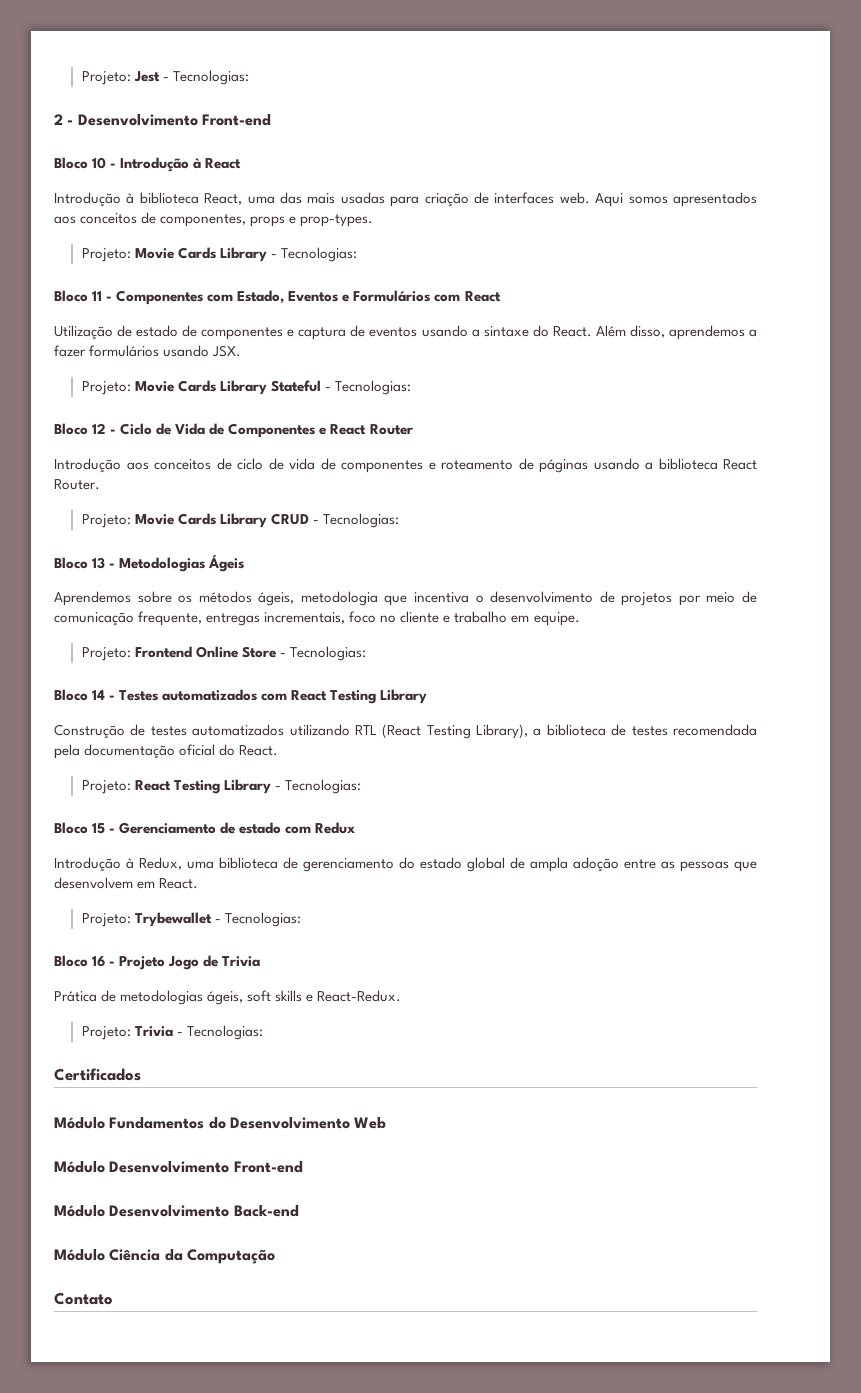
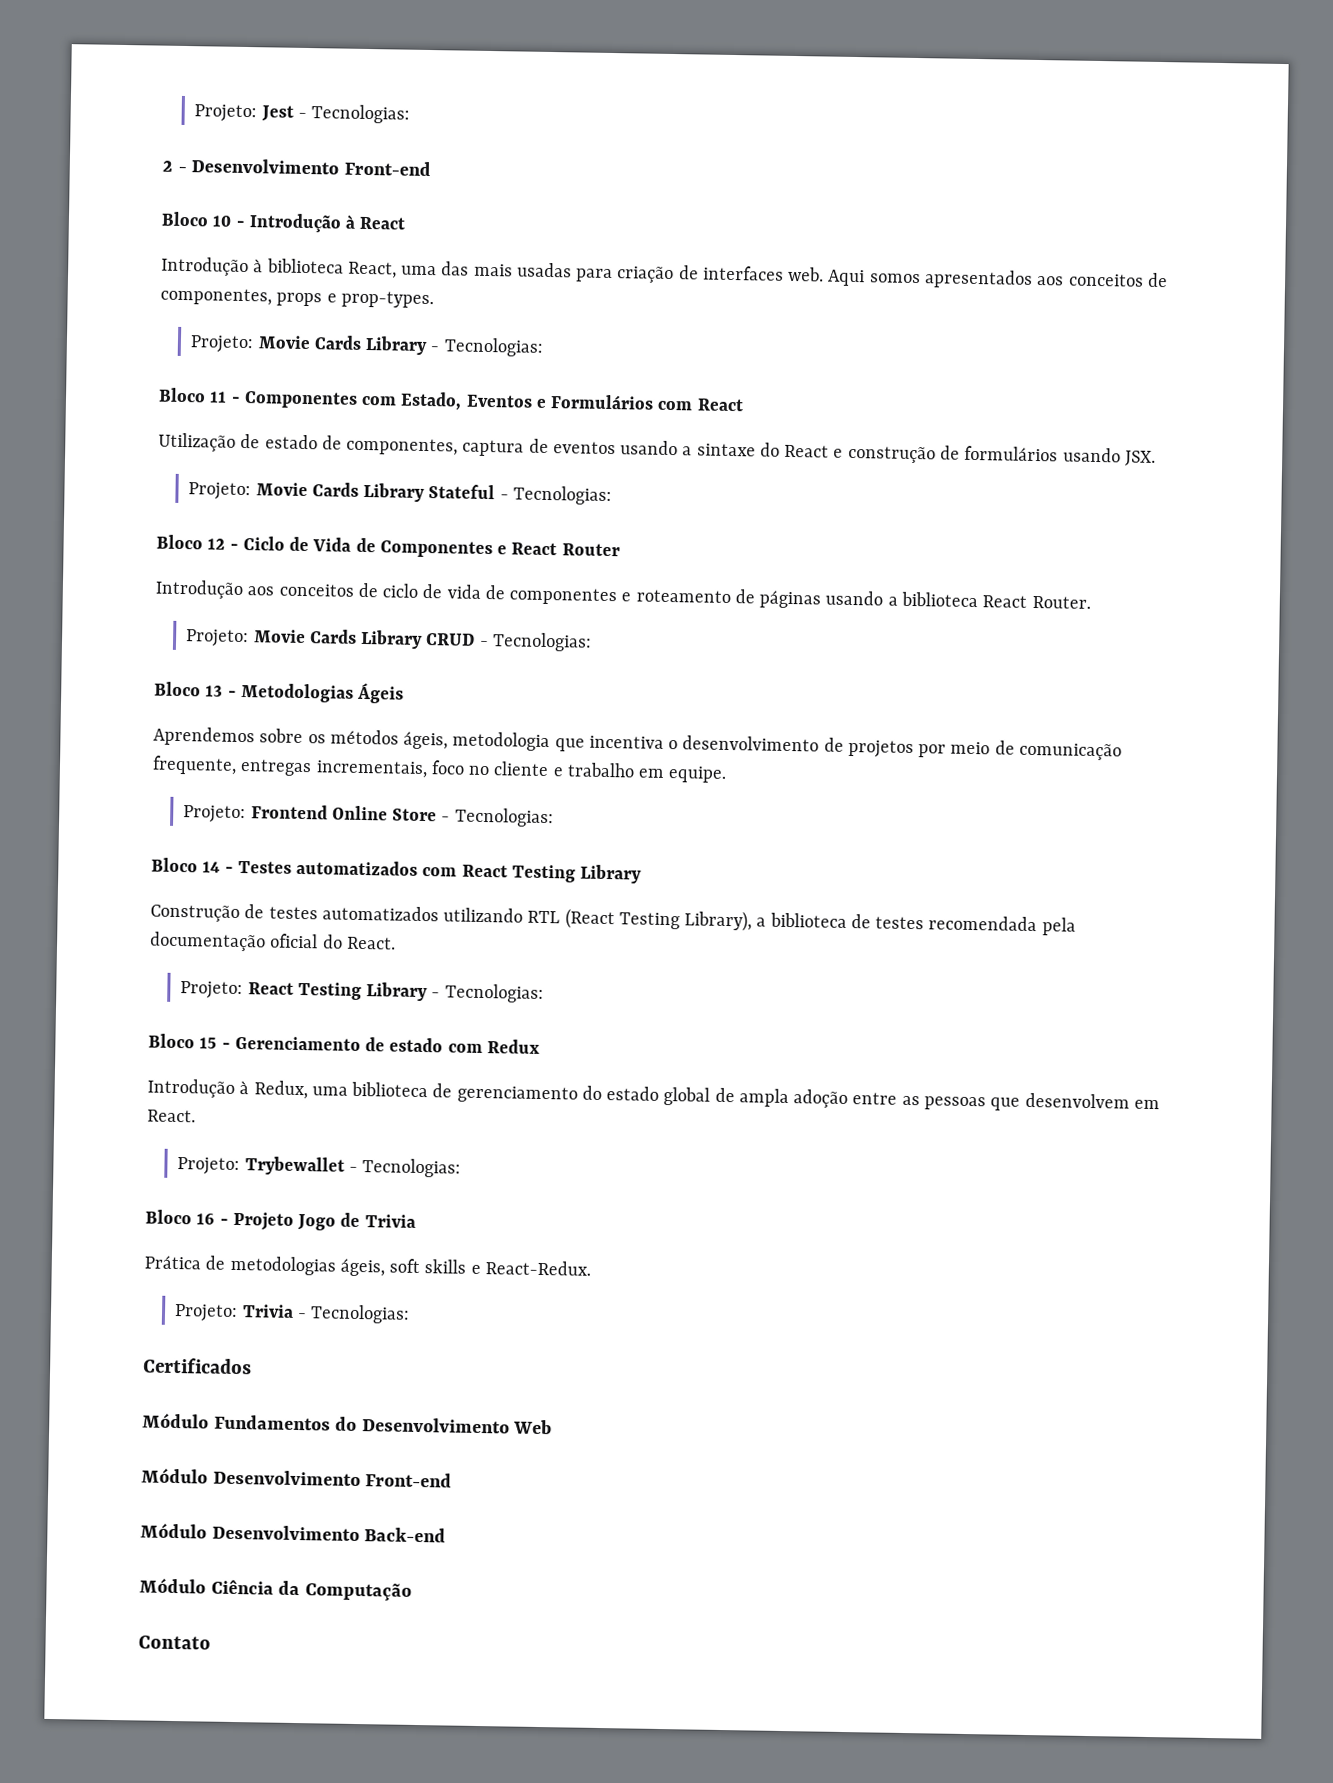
[201,327,295,340] componentes e -> [346,437,459,456] componentes,
[552,325,757,340] [54,345,86,357] React. Além disso, aprendemos a fazer -> [784,444,960,464] React e construção de

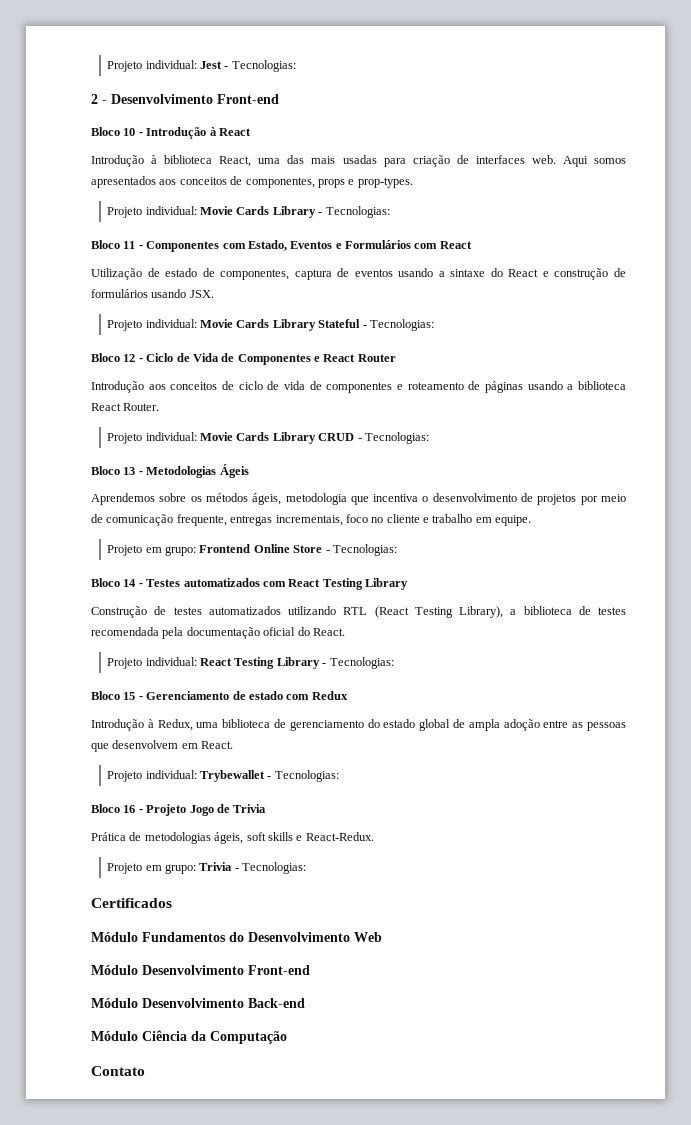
[194,104,258,123] Projeto: -> [107,60,197,72] Projeto individual:
[190,335,255,354] Projeto: -> [107,206,197,218] Projeto individual:
[188,482,252,501] Projeto: -> [107,319,197,331] Projeto individual:
[185,629,250,648] Projeto: -> [107,432,197,444] Projeto individual:
[183,805,247,824] Projeto: -> [107,545,197,556] Projeto em grupo:
[180,981,244,1000] Projeto: -> [107,657,197,669] Projeto individual:
[177,1157,241,1176] Projeto: -> [107,770,197,782] Projeto individual:
[174,1303,239,1323] Projeto: -> [107,863,197,874] Projeto em grupo:

